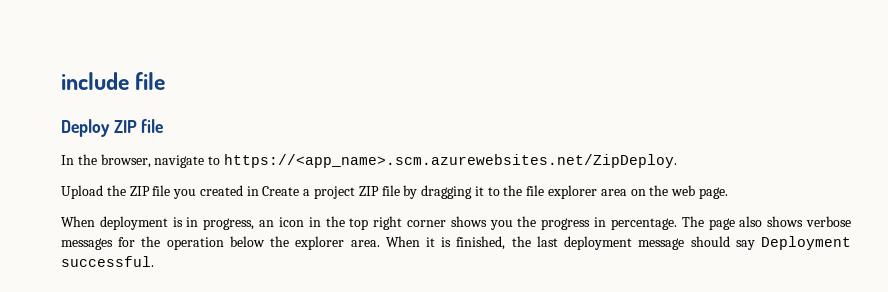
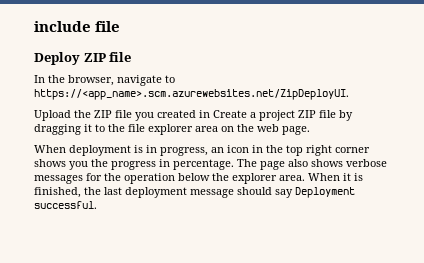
[223,154,677,168] https://<app_name>.scm.azurewebsites.net/ZipDeploy. -> [34,89,349,100] https://<app_name>.scm.azurewebsites.net/ZipDeployUI.

